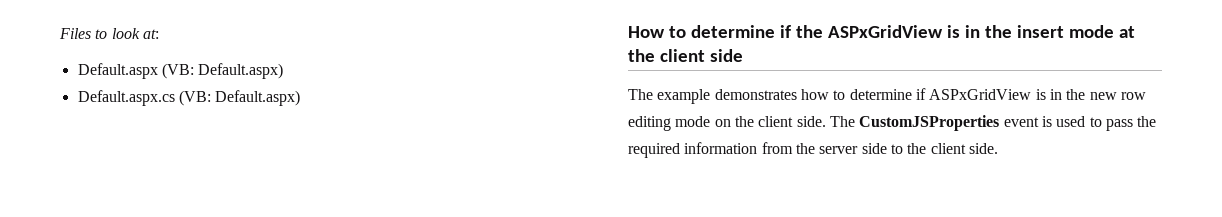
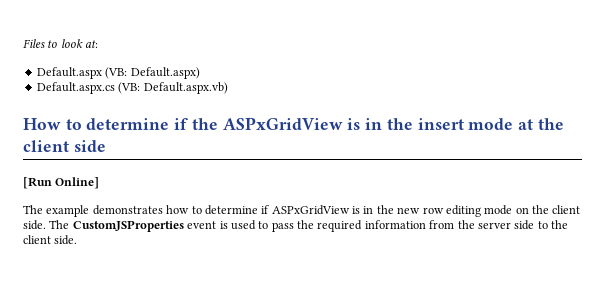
[215,90,301,106] Default.aspx) -> [143,82,228,94] Default.aspx.vb)
(743, 55) none -> [23,177,100,189] // [Run Online]

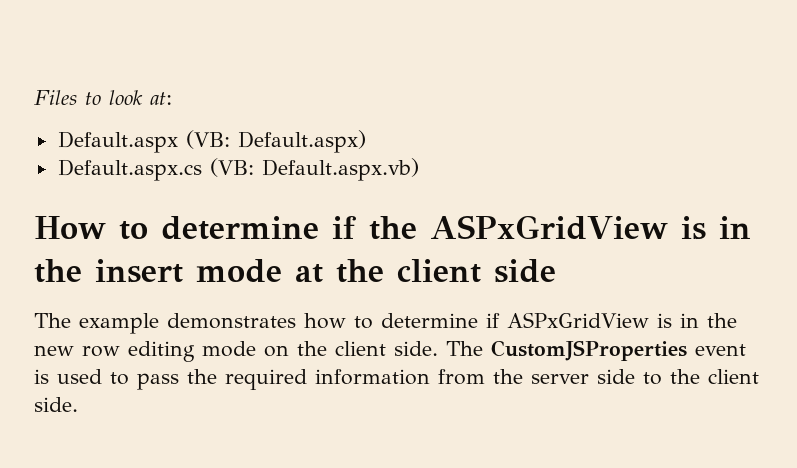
[23,177,100,189] // [Run Online] -> (556, 271) none

